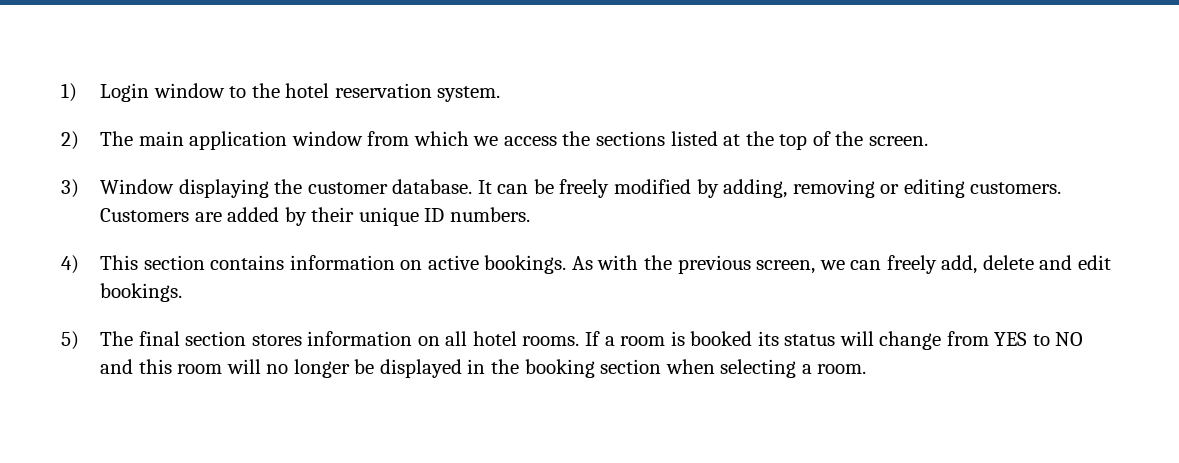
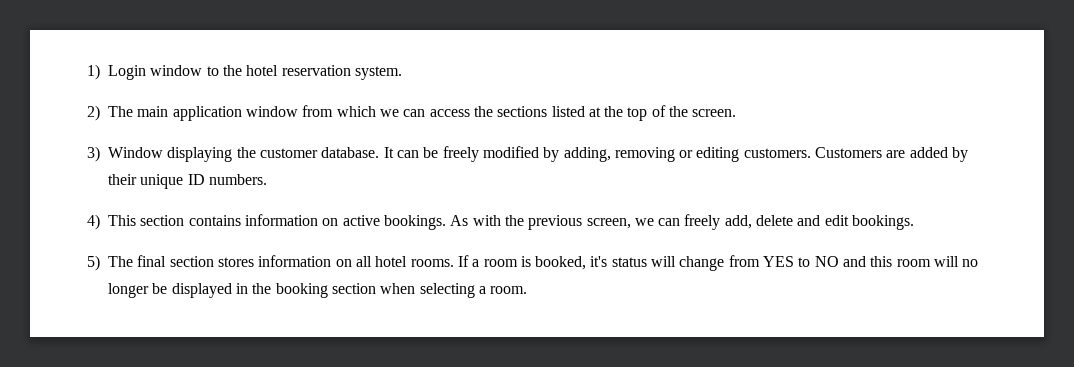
(499, 141) none -> [403,109,426,117] can
[690,331,779,346] booked its -> [535,256,608,270] booked, it's

